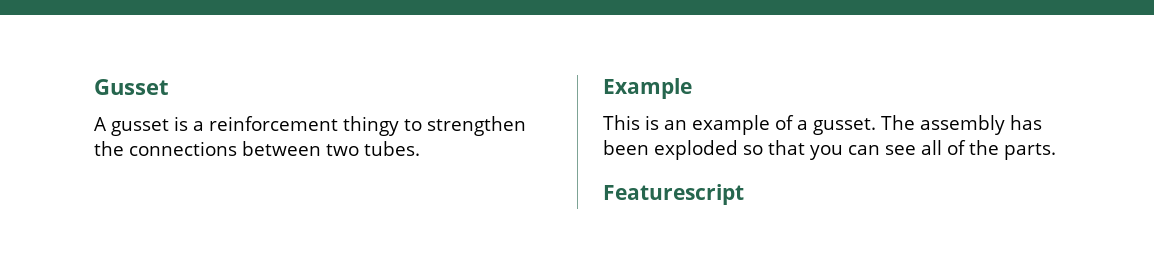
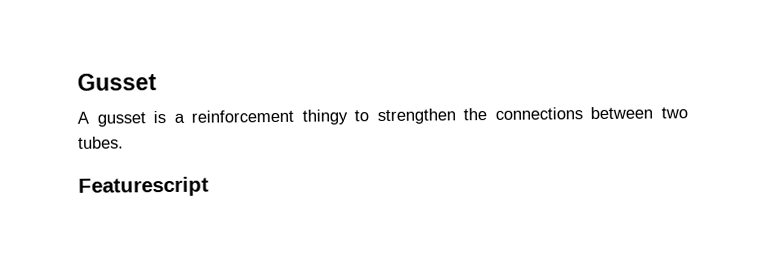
[603,78,692,99] [603,115,1042,135] [603,140,1056,160] // Example // This is an example of a gusset. The assembly has been exploded so that you can see all of the parts. -> (124, 142) none

